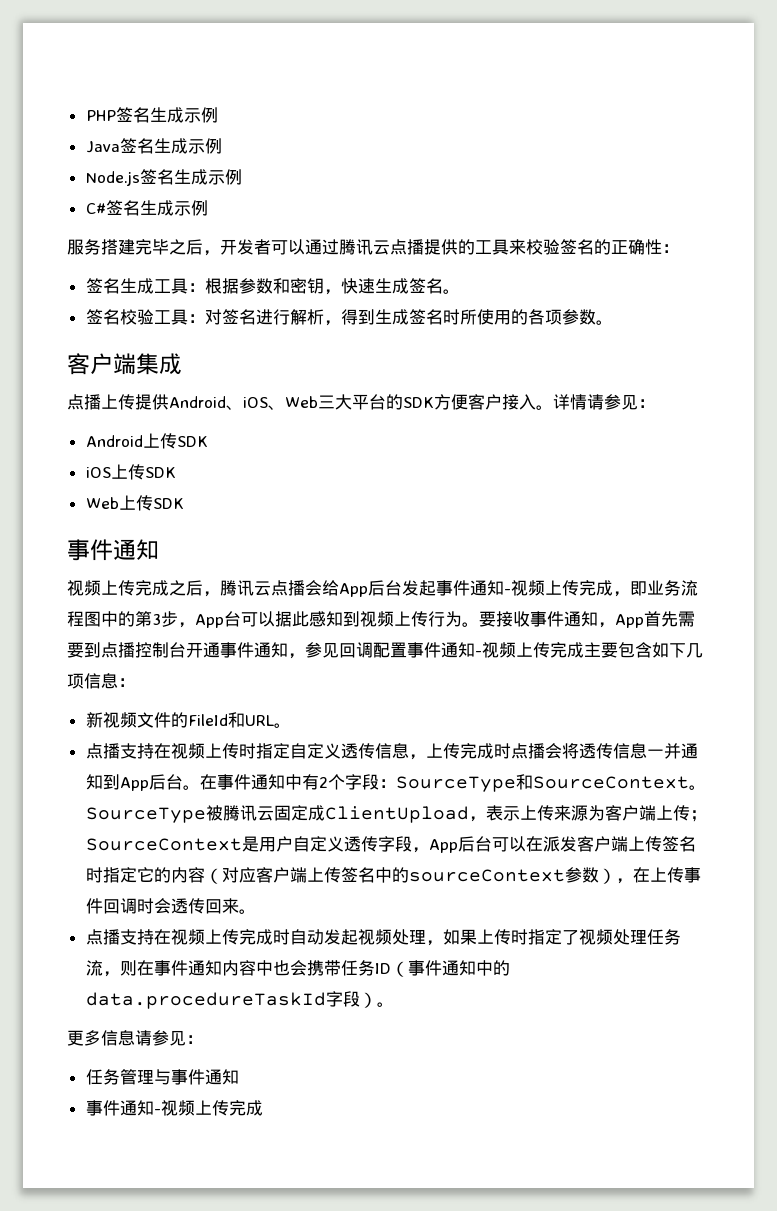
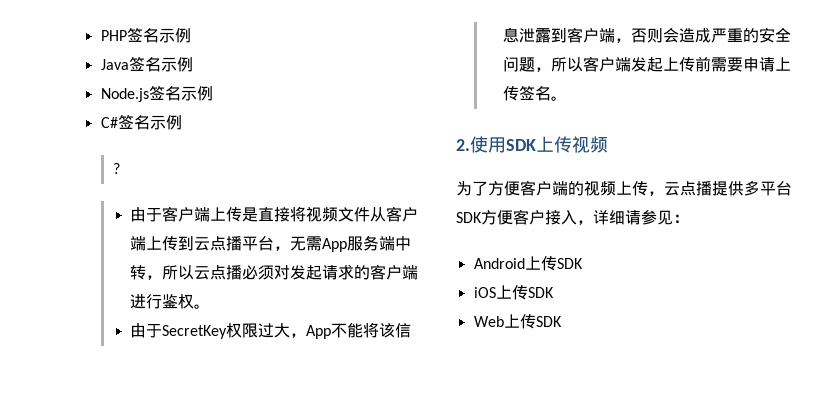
[149,107,184,123] 生成 -> (159, 35) none
[153,138,188,154] 生成 -> (161, 64) none
[173,169,208,185] 生成 -> (181, 93) none
[139,200,208,216] [67,239,679,256] [85,278,460,295] [85,309,613,326] [67,353,182,375] [67,394,403,410] 生成示例 // 服务搭建完毕之后，开发者可以通过腾讯云点播提供的工具来校验签名的正确性： // 签名生成工具：根据参数和密钥，快速生成签名。 // 签名校验工具：对签名进行解析，得到生成签名时所使用的各项参数。 // 客户端集成 // 点播上传提供Android、iOS、Web三大平台的 -> [149,115,182,130] [112,163,120,174] [130,206,419,222] [130,235,412,252] [130,264,419,280] [130,294,211,309] [130,322,412,339] [503,27,792,43] [503,56,792,72] [503,85,568,101] [456,136,608,153] [456,180,792,196] 示例 // ? // 由于客户端上传是直接将视频文件从客户端上传到云点播平台，无需App服务端中转，所以云点播必须对发起请求的客户端进行鉴权。 // 由于SecretKey权限过大，App不能将该信息泄露到客户端，否则会造成严重的安全问题，所以客户端发起上传前需要申请上传签名。 // 2.使用SDK上传视频 // 为了方便客户端的视频上传，云点播提供多平台
[536,394,587,410] 。详情 -> [577,210,625,225] ，详细
[67,539,159,561] [67,580,698,597] [67,611,695,628] [67,642,703,659] [67,673,135,689] [85,712,291,728] [85,743,698,760] [85,774,706,792] [85,805,707,823] [85,836,696,853] [85,867,701,884] [85,898,256,914] [85,929,681,946] [85,960,510,977] [85,991,394,1009] [67,1030,203,1046] [85,1069,239,1085] [85,1100,263,1116] // 事件通知 // 视频上传完成之后，腾讯云点播会给App后台发起事件通知-视频上传完成，即业务流程图中的第3步，App台可以据此感知到视频上传行为。要接收事件通知，App首先需要到点播控制台开通事件通知，参见回调配置事件通知-视频上传完成主要包含如下几项信息： // 新视频文件的FileId和URL。 // 点播支持在视频上传时指定自定义透传信息，上传完成时点播会将透传信息一并通知到App后台。在事件通知中有2个字段：SourceType和SourceContext。SourceType被腾讯云固定成ClientUpload，表示上传来源为客户端上传；SourceContext是用户自定义透传字段，App后台可以在派发客户端上传签名时指定它的内容（对应客户端上传签名中的sourceContext参数），在上传事件回调时会透传回来。 // 点播支持在视频上传完成时自动发起视频处理，如果上传时指定了视频处理任务流，则在事件通知内容中也会携带任务ID（事件通知中的data.procedureTaskId字段）。 // 更多信息请参见： // 任务管理与事件通知 // 事件通知-视频上传完成 -> (562, 321) none

